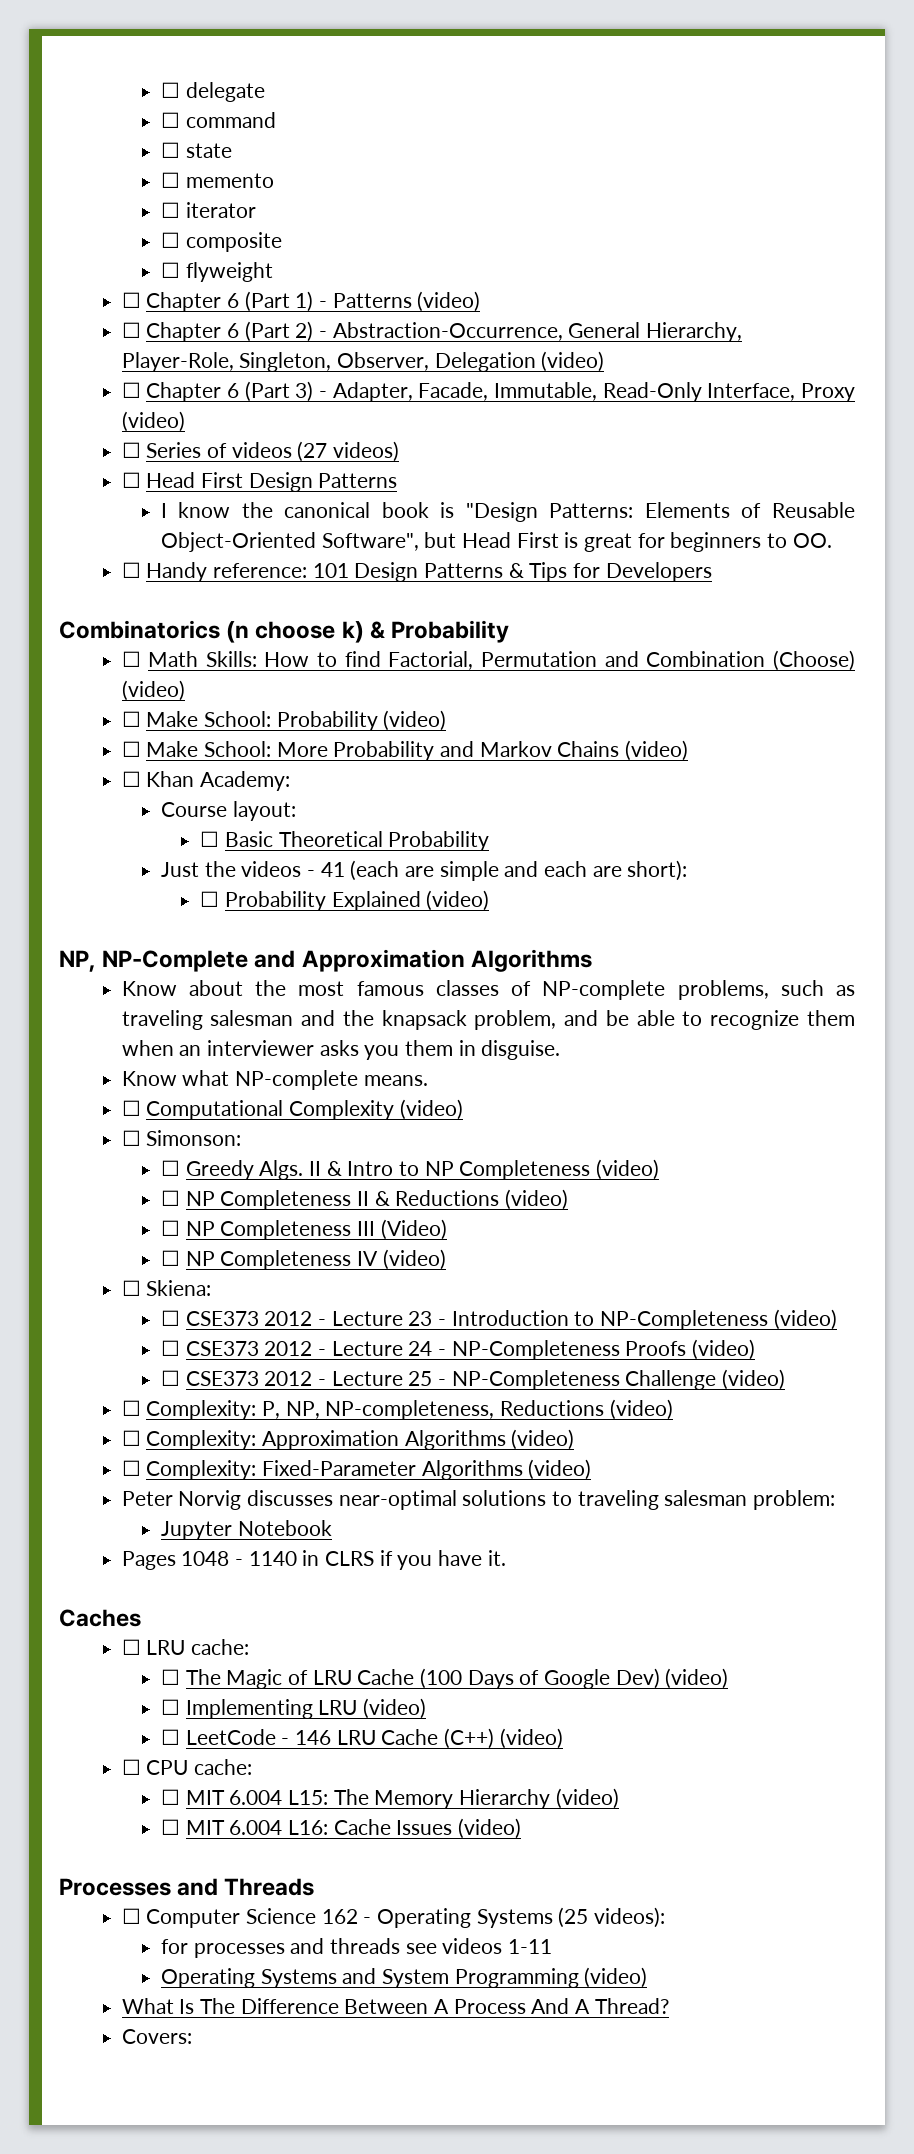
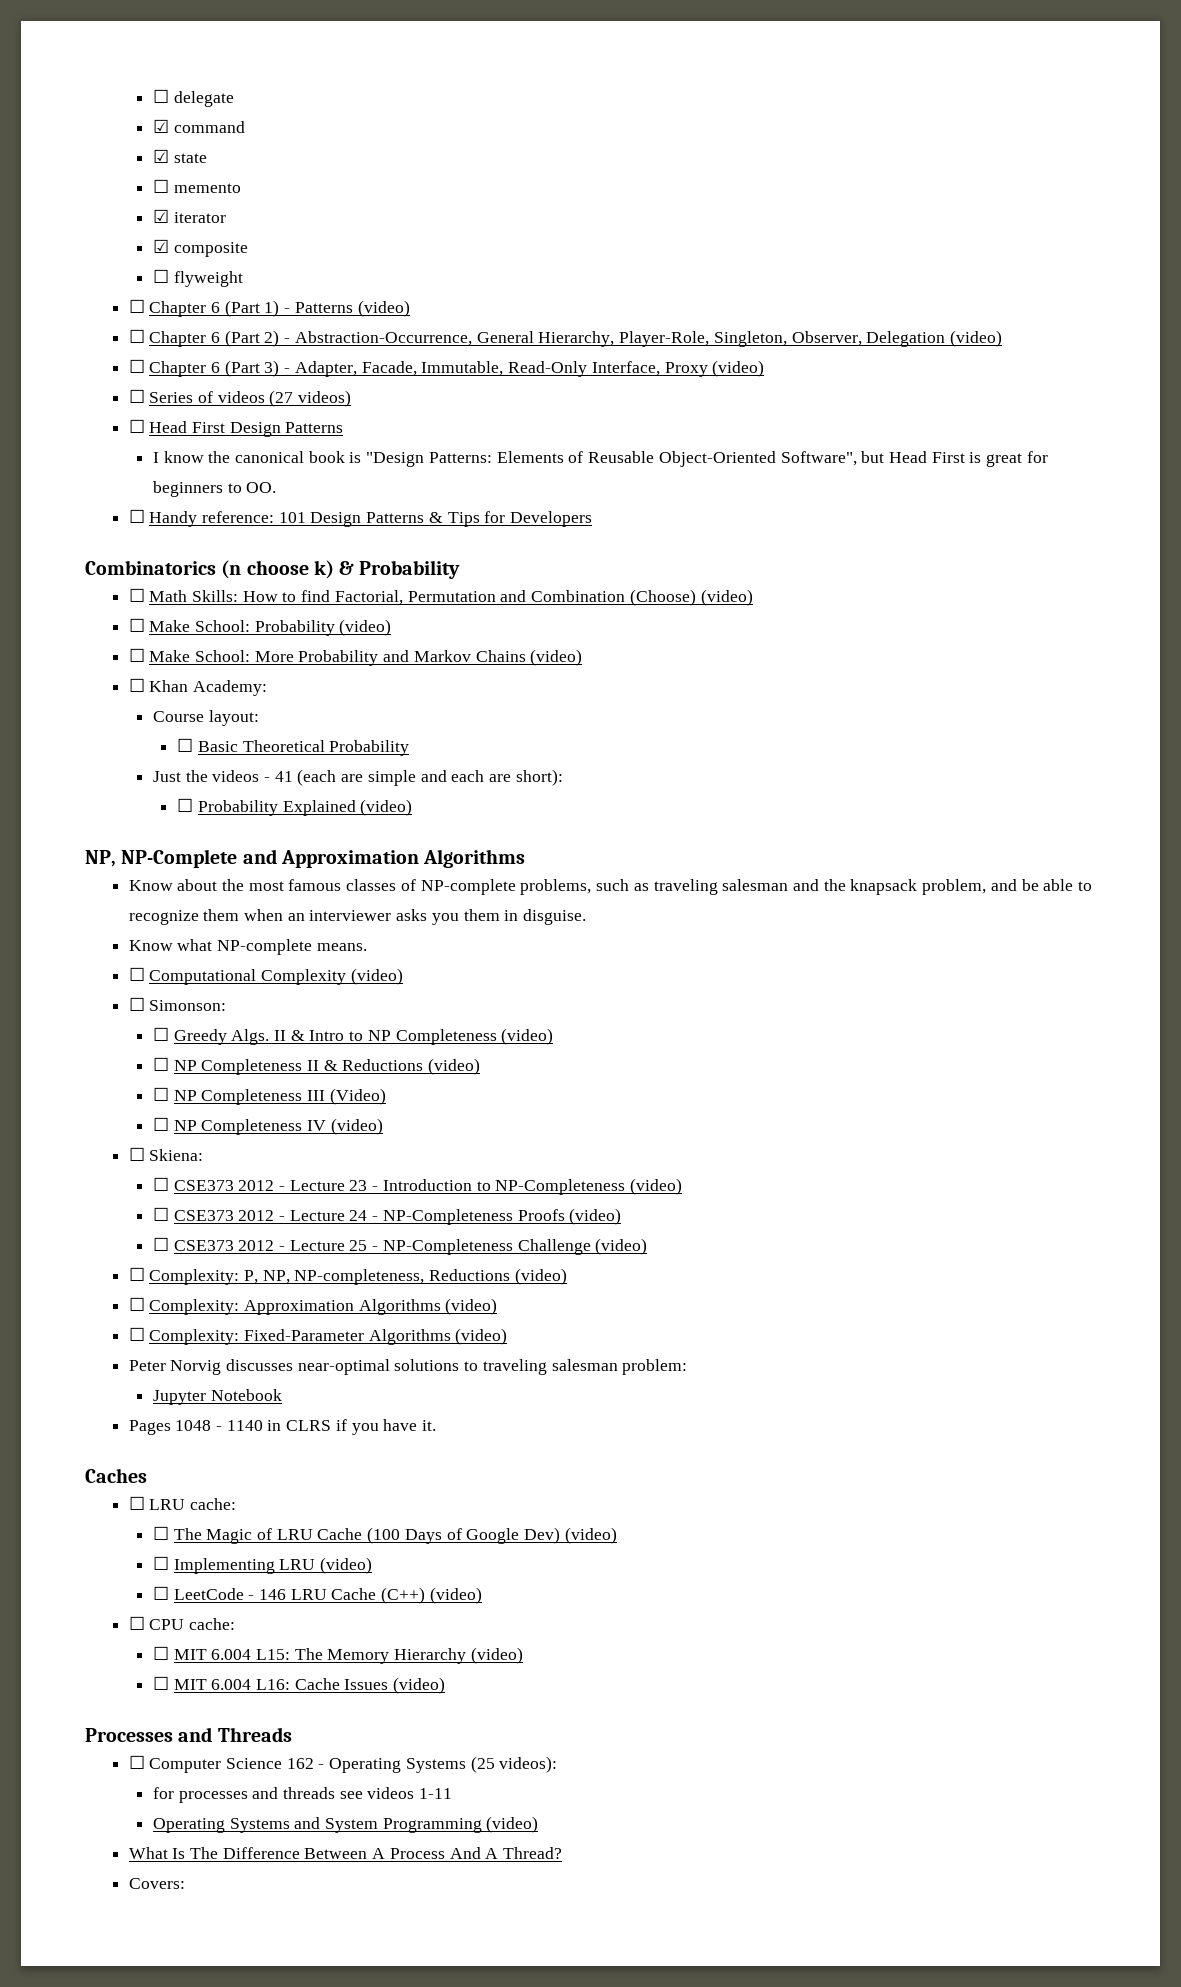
[160,112,180,128] ☐ -> [152,119,169,133] ☑
[160,142,180,158] ☐ -> [152,149,169,163] ☑
[160,202,180,218] ☐ -> [152,209,169,223] ☑
[160,232,180,248] ☐ -> [152,239,169,253] ☑

